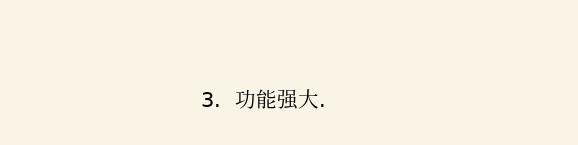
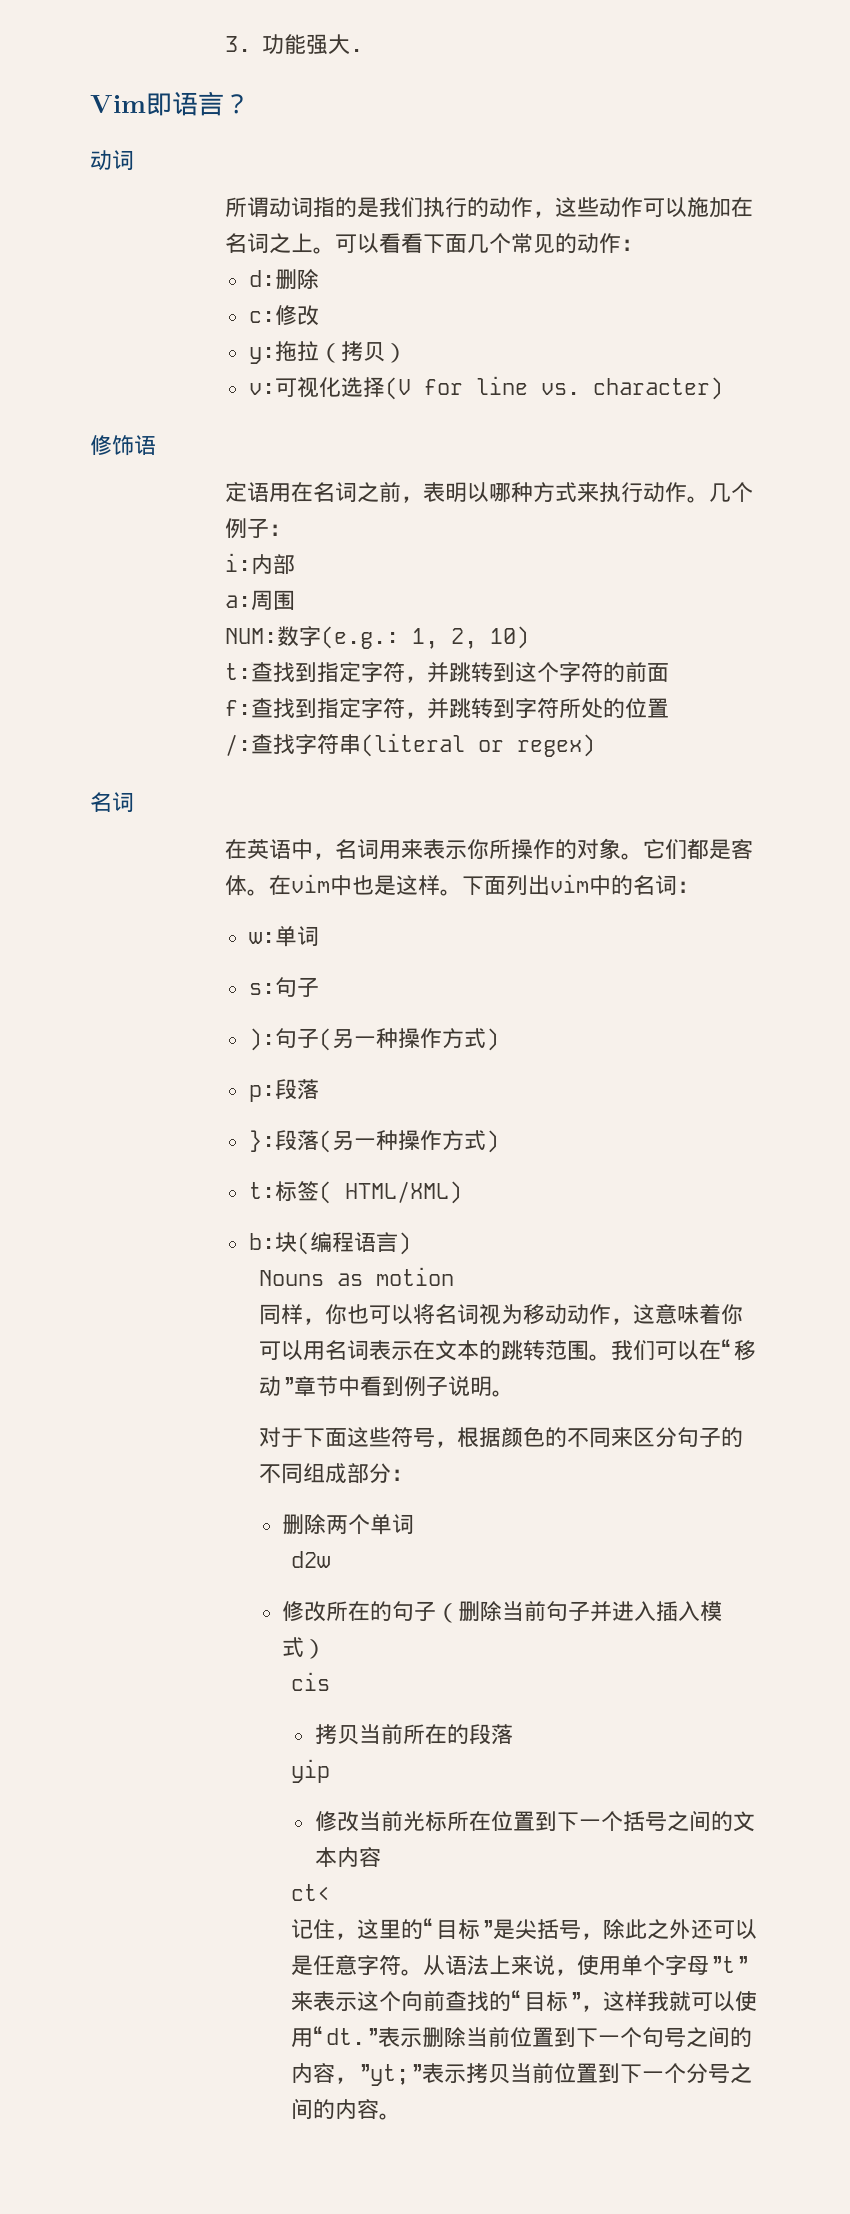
(326, 105) none -> [90,91,250,116] [90,150,134,170] [224,197,753,218] [224,233,643,254] [248,269,319,290] [248,305,319,326] [248,341,407,364] [248,376,723,400] [90,435,156,456] [224,481,753,503] [224,518,291,539] [224,553,295,574] [224,590,295,610] [224,626,529,649] [224,661,669,683] [224,698,669,719] [224,733,595,757] [90,792,134,812] [224,838,753,860] [224,874,699,896] [248,926,319,947] [248,977,319,997] [248,1028,499,1051] [248,1079,319,1102] [248,1130,499,1153] [248,1181,462,1204] [248,1232,411,1255] [258,1267,454,1286] [258,1303,743,1325] [258,1339,756,1361] [258,1376,514,1397] [258,1427,743,1448] [258,1463,413,1484] [282,1514,415,1535] [291,1551,330,1568] [282,1600,723,1623] [282,1637,327,1659] [291,1672,330,1691] [314,1723,513,1745] [291,1759,330,1783] [314,1810,755,1832] [314,1847,381,1867] [291,1884,330,1901] [291,1918,757,1940] [291,1954,748,1976] [291,1990,757,2012] [291,2026,752,2048] [291,2062,752,2086] [291,2098,401,2120] // Vim即语言？ // 动词 // 所谓动词指的是我们执行的动作，这些动作可以施加在名词之上。可以看看下面几个常见的动作： // d:删除 // c:修改 // y:拖拉（拷贝） // v:可视化选择(V for line vs. character) // 修饰语 // 定语用在名词之前，表明以哪种方式来执行动作。几个例子： // i:内部 // a:周围 // NUM:数字(e.g.: 1, 2, 10) // t:查找到指定字符，并跳转到这个字符的前面 // f:查找到指定字符，并跳转到字符所处的位置 // /:查找字符串(literal or regex) // 名词 // 在英语中，名词用来表示你所操作的对象。它们都是客体。在vim中也是这样。下面列出vim中的名词： // w:单词 // s:句子 // ):句子(另一种操作方式) // p:段落 // }:段落(另一种操作方式) // t:标签( HTML/XML) // b:块(编程语言) // Nouns as motion // 同样，你也可以将名词视为移动动作，这意味着你可以用名词表示在文本的跳转范围。我们可以在“移动”章节中看到例子说明。 // 对于下面这些符号，根据颜色的不同来区分句子的不同组成部分： // 删除两个单词 // d2w // 修改所在的句子（删除当前句子并进入插入模式） // cis // 拷贝当前所在的段落 // yip // 修改当前光标所在位置到下一个括号之间的文本内容 // ct< // 记住，这里的“目标”是尖括号，除此之外还可以是任意字符。从语法上来说，使用单个字母”t”来表示这个向前查找的“目标”，这样我就可以使用“dt.”表示删除当前位置到下一个句号之间的内容，”yt;”表示拷贝当前位置到下一个分号之间的内容。

